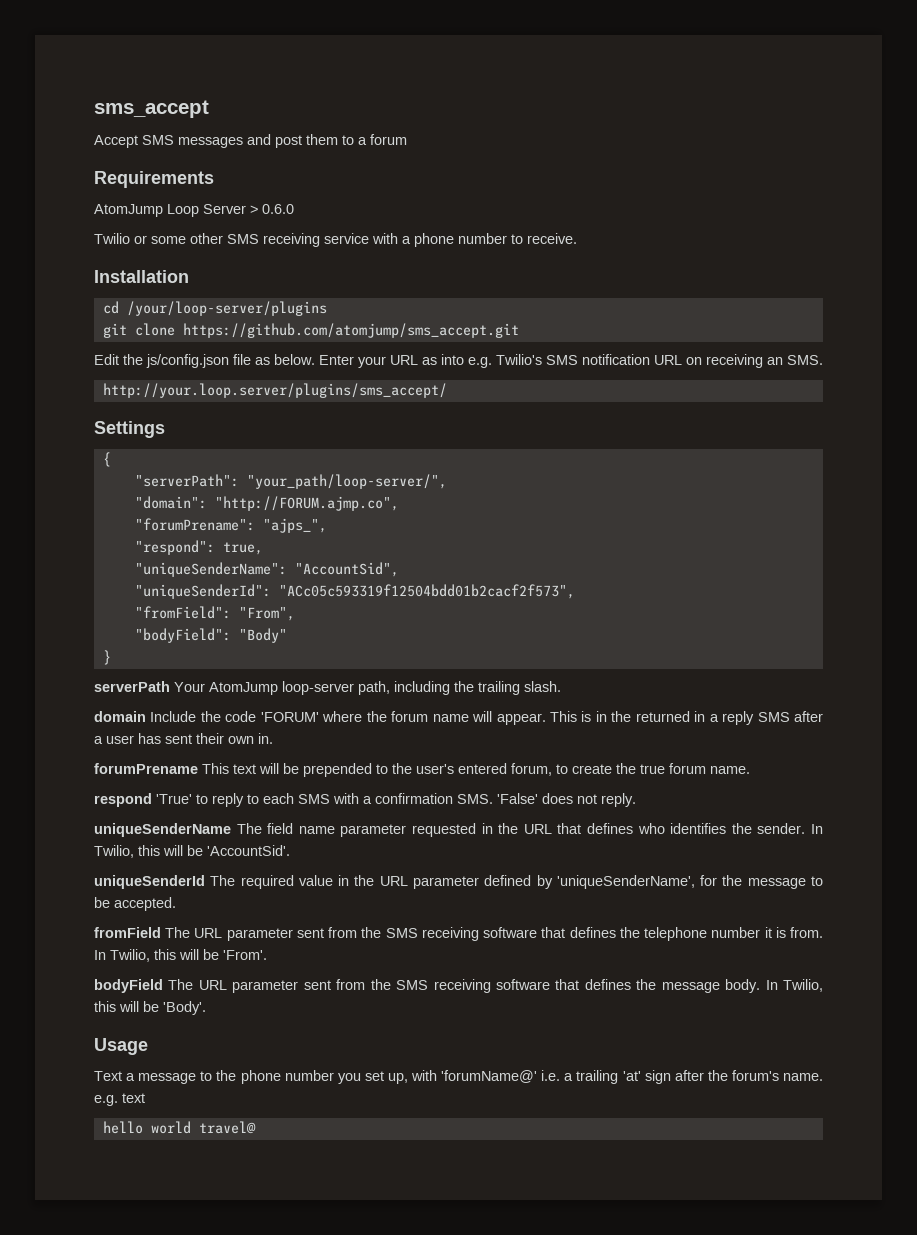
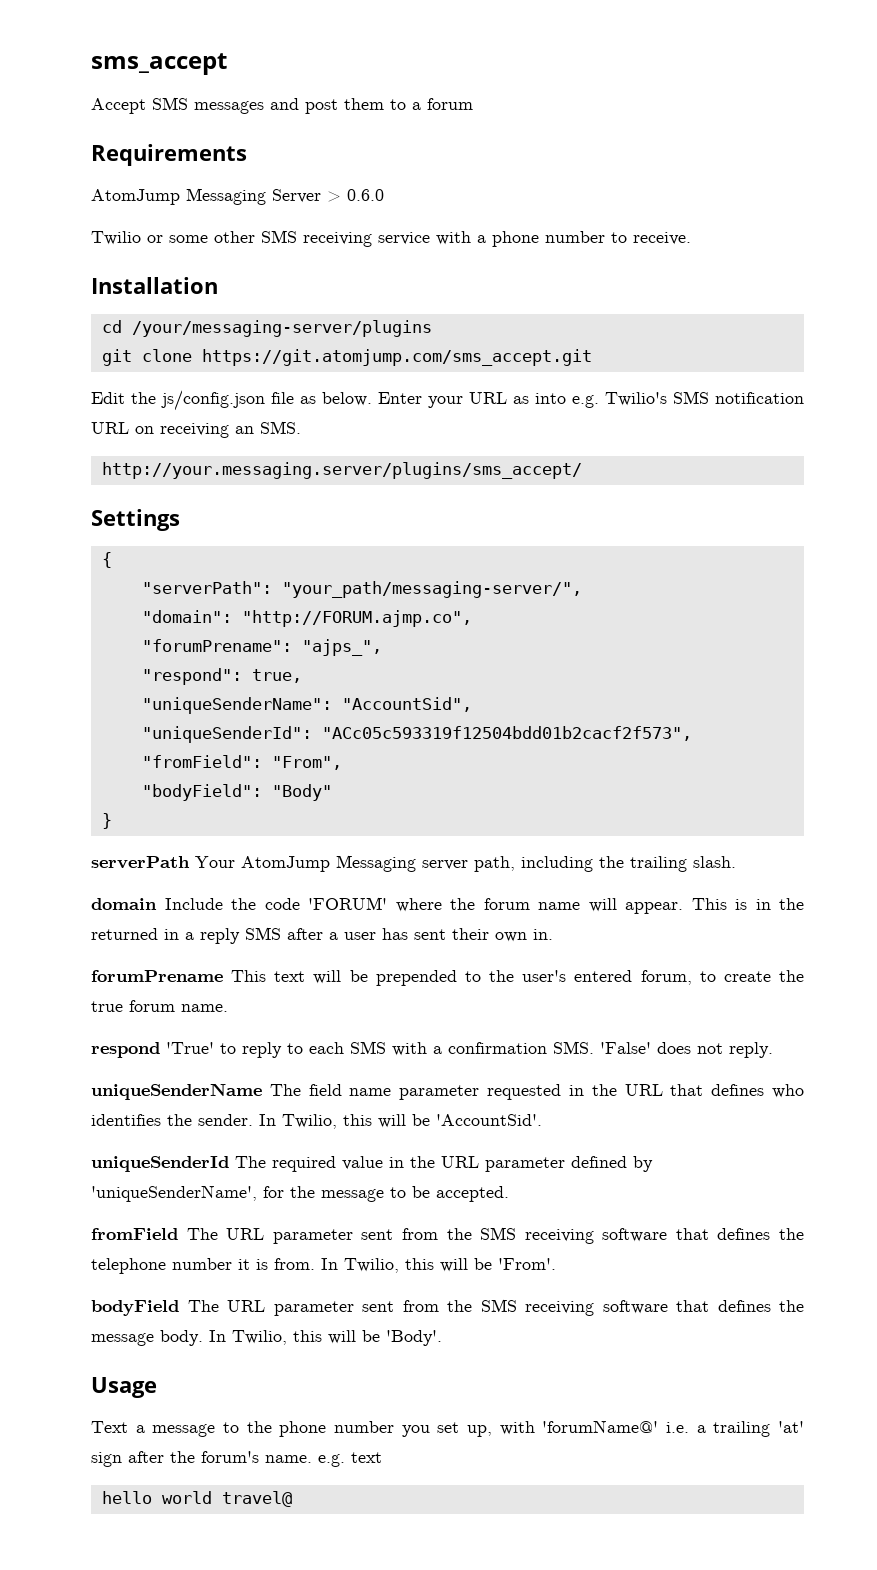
[167,204,199,217] Loop -> [186,188,266,205] Messaging
[126,301,327,316] /your/loop-server/plugins -> [131,320,432,337] /your/messaging-server/plugins
[182,323,519,338] https://github.com/atomjump/sms_accept.git -> [201,349,592,366] https://git.atomjump.com/sms_accept.git
[102,383,447,398] http://your.loop.server/plugins/sms_accept/ -> [101,462,582,479] http://your.messaging.server/plugins/sms_accept/
[246,474,447,489] "your_path/loop-server/", -> [281,581,582,598] "your_path/messaging-server/",
[282,681,354,695] loop-server -> [336,855,468,872] Messaging server

